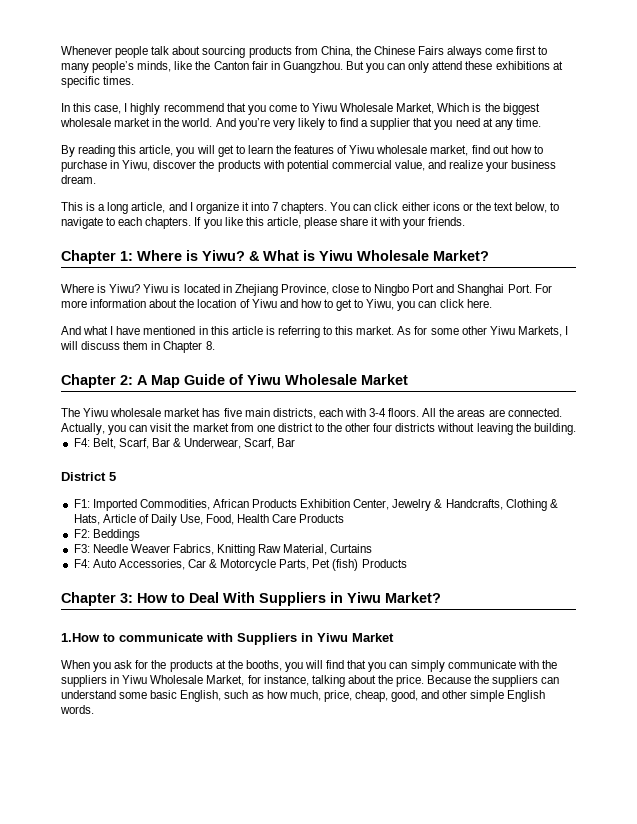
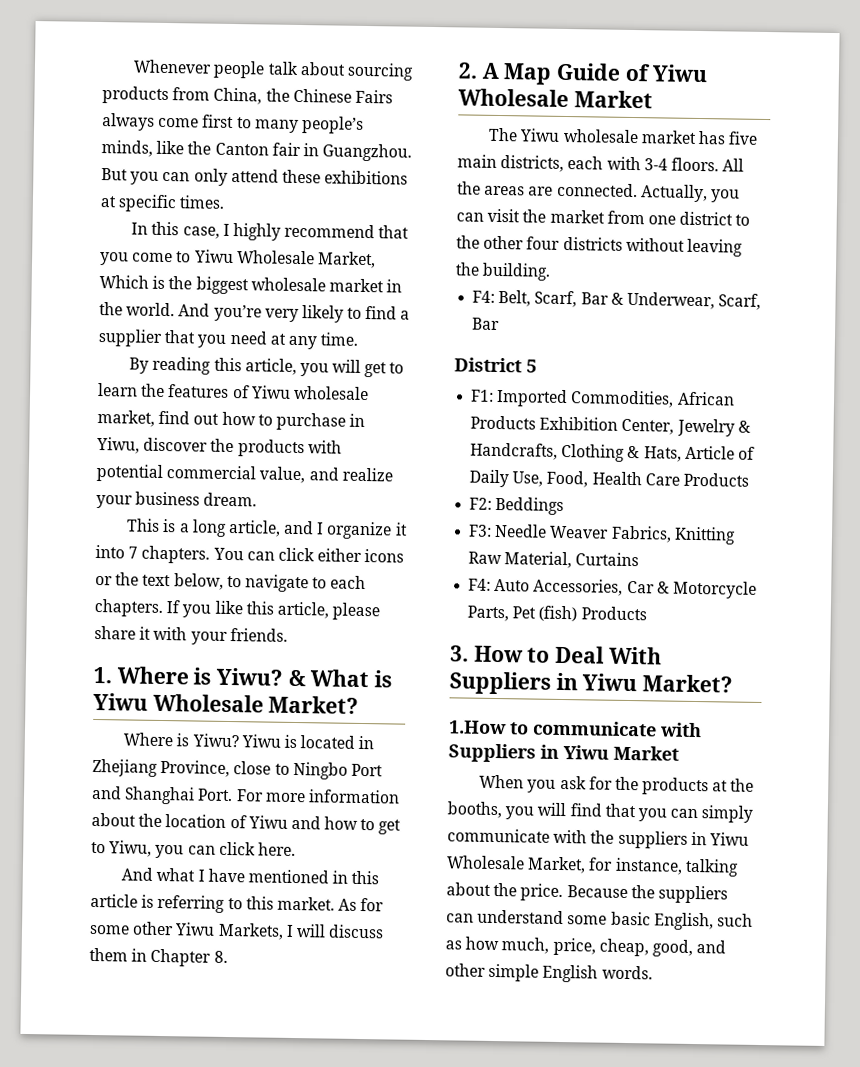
[61,250,133,264] Chapter 1: -> [93,666,112,684] 1.
[61,374,133,388] Chapter 2: -> [458,62,478,79] 2.
[61,592,133,606] Chapter 3: -> [450,645,469,662] 3.

